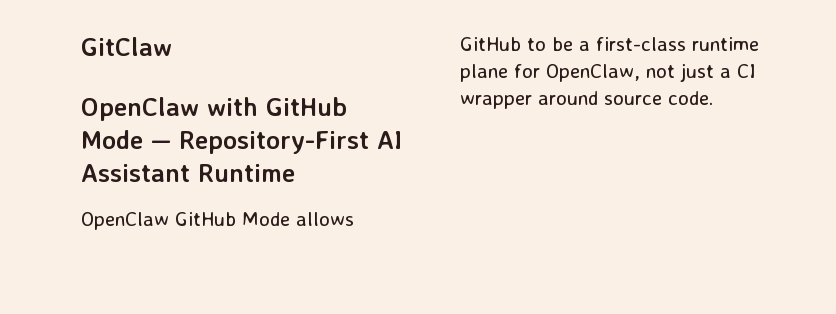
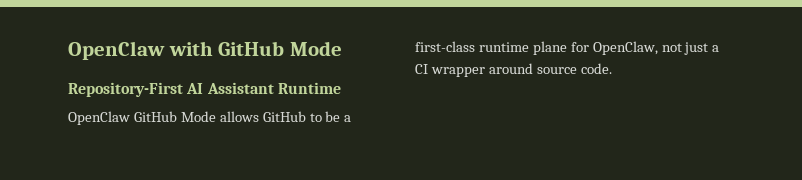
[81,37,172,56] GitClaw // -> (68, 50) none
[151,140,171,149] — -> (342, 48) //

